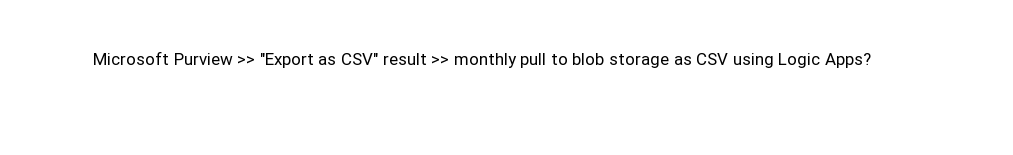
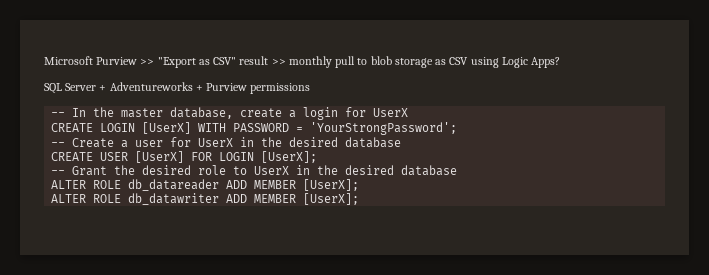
(872, 60) none -> [44,82,311,94] [51,107,409,120] [51,122,458,135] [51,137,402,148] [51,151,318,163] [51,165,458,176] [51,179,360,191] [51,193,360,205] // SQL Server + Adventureworks + Purview permissions // -- In the master database, create a login for UserX // CREATE LOGIN [UserX] WITH PASSWORD = 'YourStrongPassword'; // -- Create a user for UserX in the desired database // CREATE USER [UserX] FOR LOGIN [UserX]; // -- Grant the desired role to UserX in the desired database // ALTER ROLE db_datareader ADD MEMBER [UserX]; // ALTER ROLE db_datawriter ADD MEMBER [UserX];

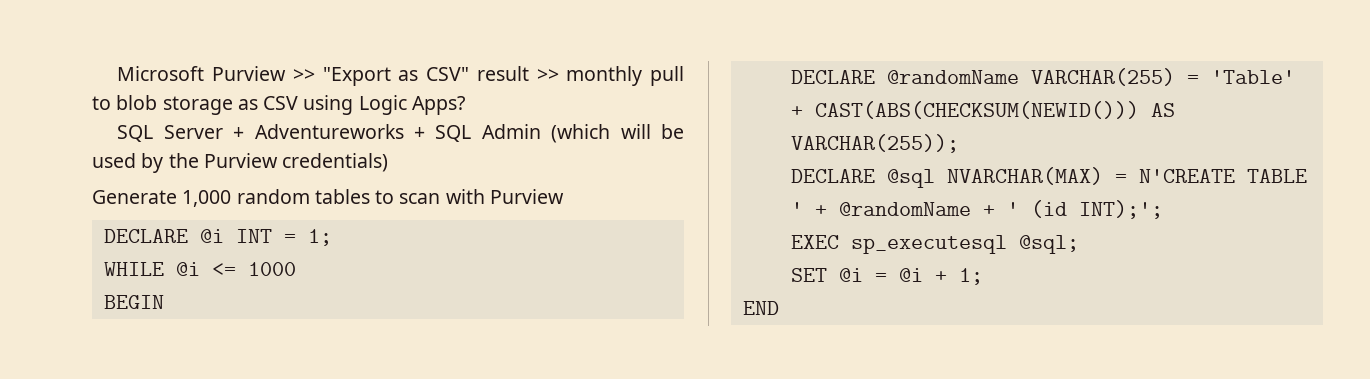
[206,83,311,94] [51,107,409,120] [51,122,458,135] [51,137,402,148] [51,151,318,163] [51,165,458,176] [51,179,360,191] [51,193,360,205] Purview permissions // -- In the master database, create a login for UserX // CREATE LOGIN [UserX] WITH PASSWORD = 'YourStrongPassword'; // -- Create a user for UserX in the desired database // CREATE USER [UserX] FOR LOGIN [UserX]; // -- Grant the desired role to UserX in the desired database // ALTER ROLE db_datareader ADD MEMBER [UserX]; // ALTER ROLE db_datawriter ADD MEMBER [UserX]; -> [435,124,684,143] [92,153,389,173] [92,189,564,207] [103,229,332,246] [103,262,296,276] [103,295,164,309] [790,68,1295,86] [790,101,1175,119] [790,134,959,153] [790,167,1307,188] [790,200,1163,219] [790,235,1079,254] [790,268,983,285] [742,301,779,315] SQL Admin (which will be used by the Purview credentials) // Generate 1,000 random tables to scan with Purview // DECLARE @i INT = 1; // WHILE @i <= 1000 // BEGIN // DECLARE @randomName VARCHAR(255) = 'Table' + CAST(ABS(CHECKSUM(NEWID())) AS VARCHAR(255)); // DECLARE @sql NVARCHAR(MAX) = N'CREATE TABLE ' + @randomName + ' (id INT);'; // EXEC sp_executesql @sql; // SET @i = @i + 1; // END

